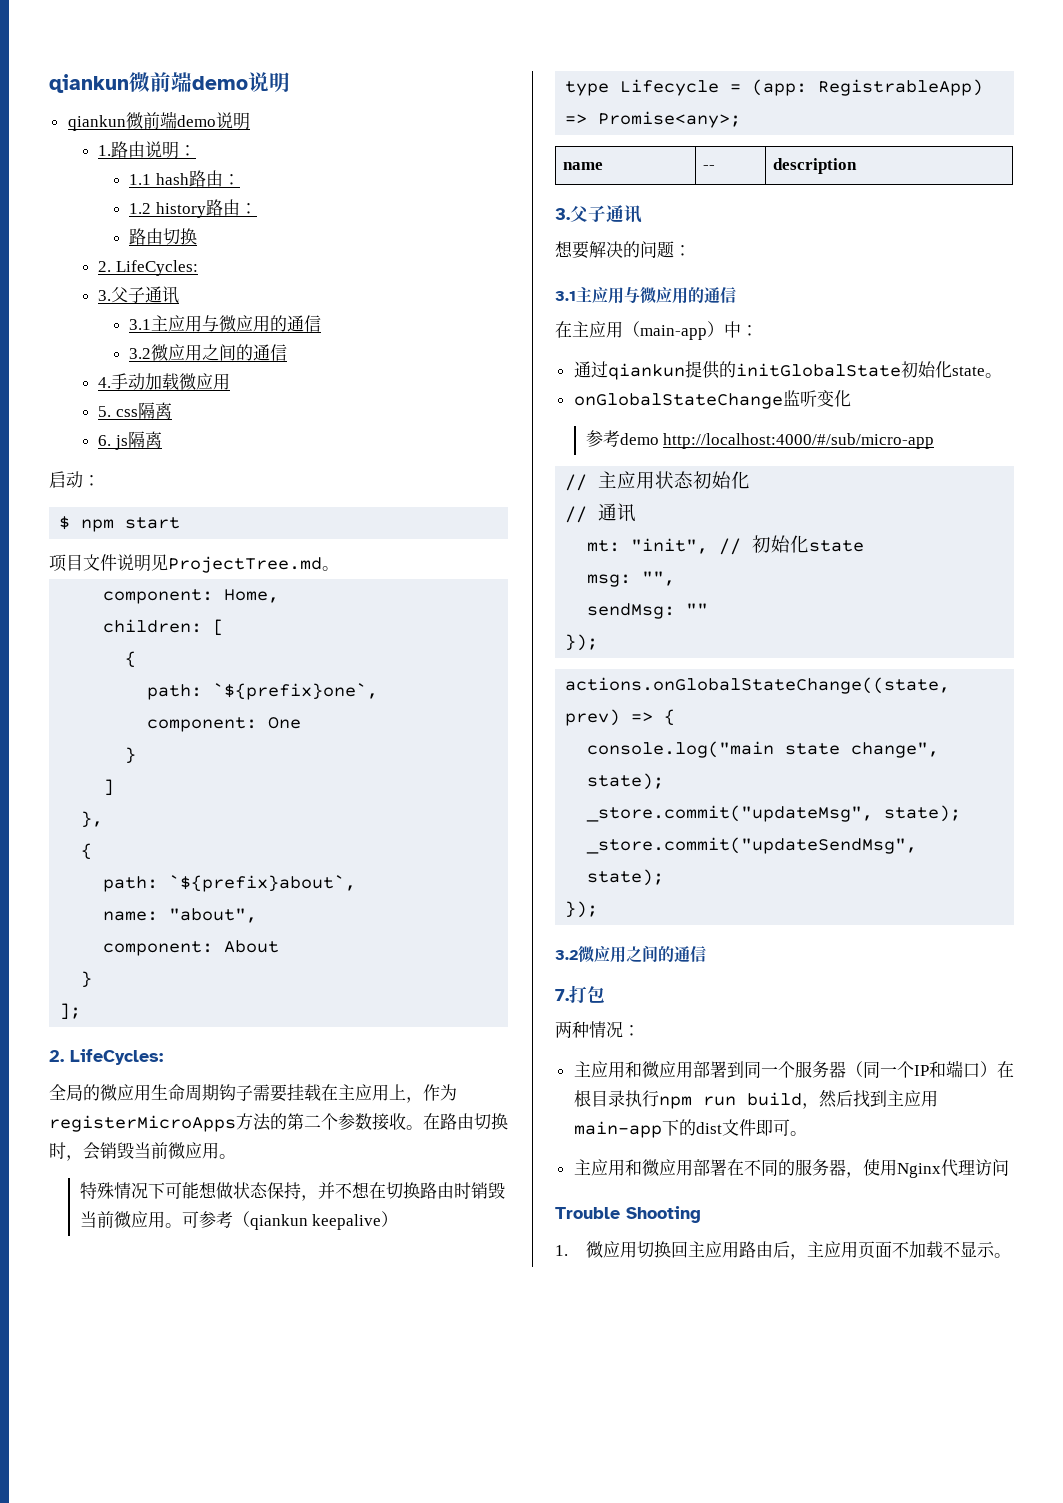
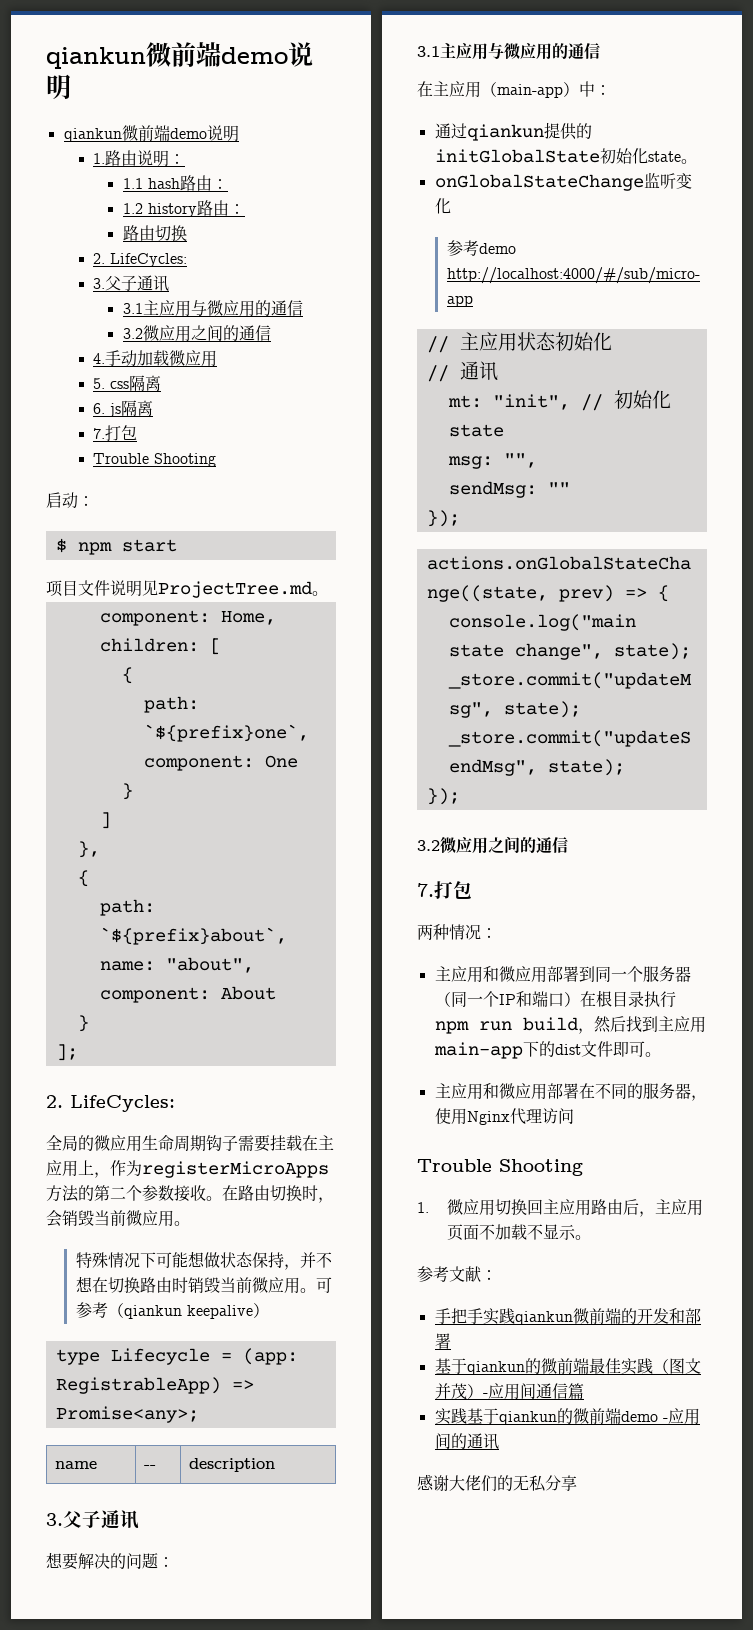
(162, 439) none -> [93,425,138,441] [93,453,217,467] // 7.打包 // Trouble Shooting
(1011, 1255) none -> [417,1266,497,1282] [434,1308,701,1325] [434,1333,451,1349] [434,1358,701,1375] [434,1383,584,1400] [434,1408,700,1425] [434,1433,499,1449] [417,1474,577,1492] // 参考文献： // 手把手实践qiankun微前端的开发和部署 // 基于qiankun的微前端最佳实践（图文并茂）-应用间通信篇 // 实践基于qiankun的微前端demo -应用间的通讯 // 感谢大佬们的无私分享

